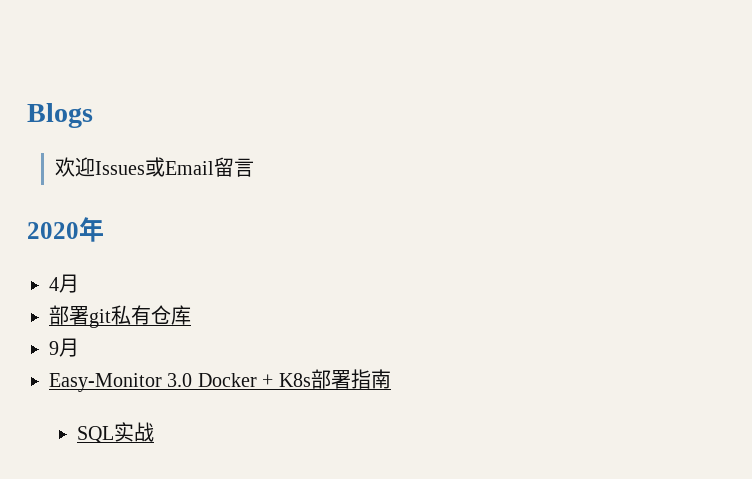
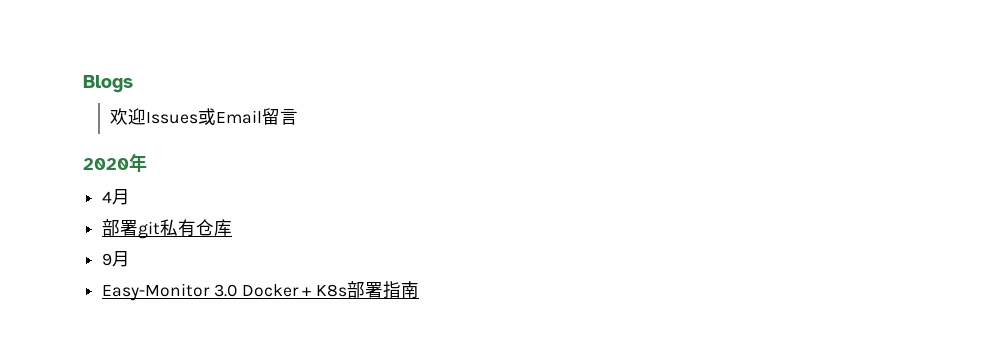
[76,422,154,443] // SQL实战 -> (420, 289) none

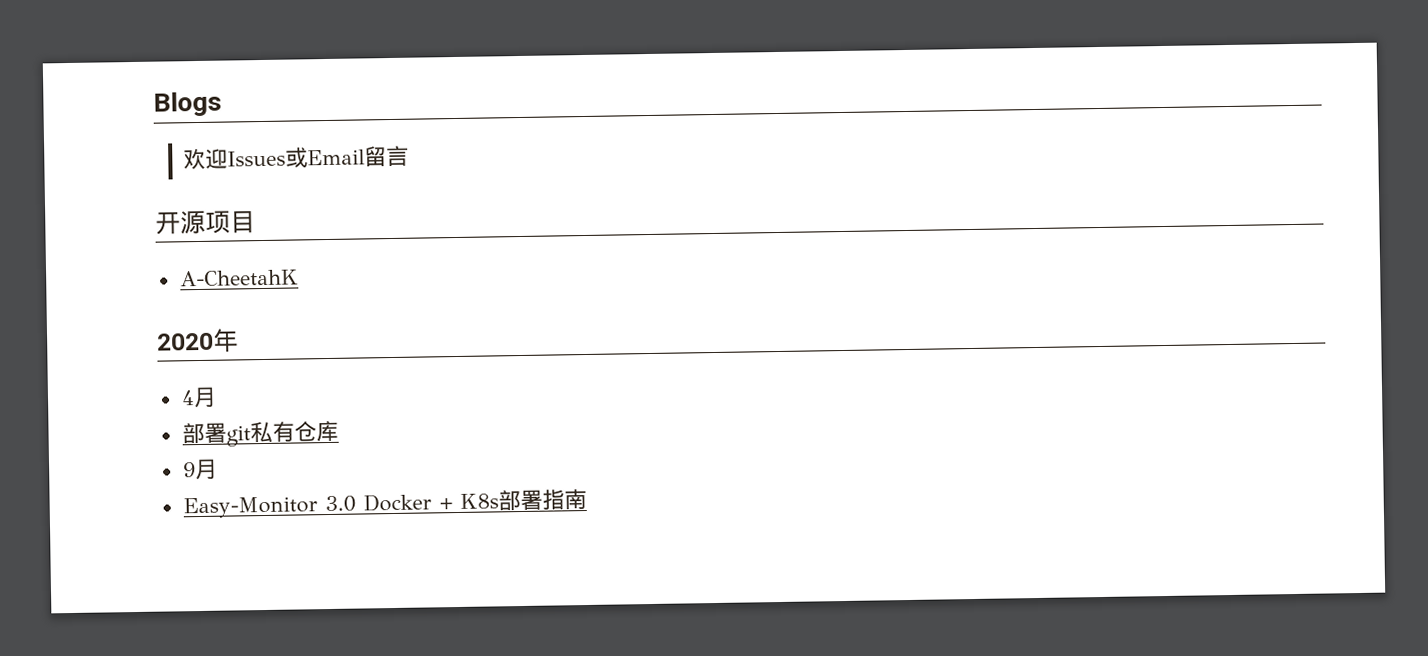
(298, 117) none -> [155,210,256,235] [179,269,299,287] // 开源项目 // A-CheetahK

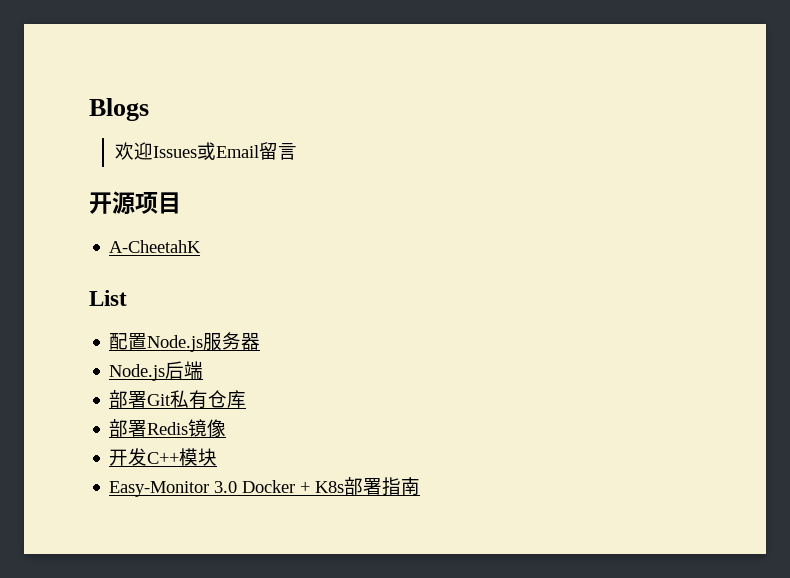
[157,328,239,353] [180,386,217,409] [181,422,251,447] 2020年 // 4月 // 部署git -> [89,290,127,306] [109,332,261,352] [109,361,204,381] [109,390,172,408] List // 配置Node.js服务器 // Node.js后端 // 部署Git
[182,458,218,481] 9月 -> [109,419,227,437] [109,448,218,466] 部署Redis镜像 // 开发C++模块

